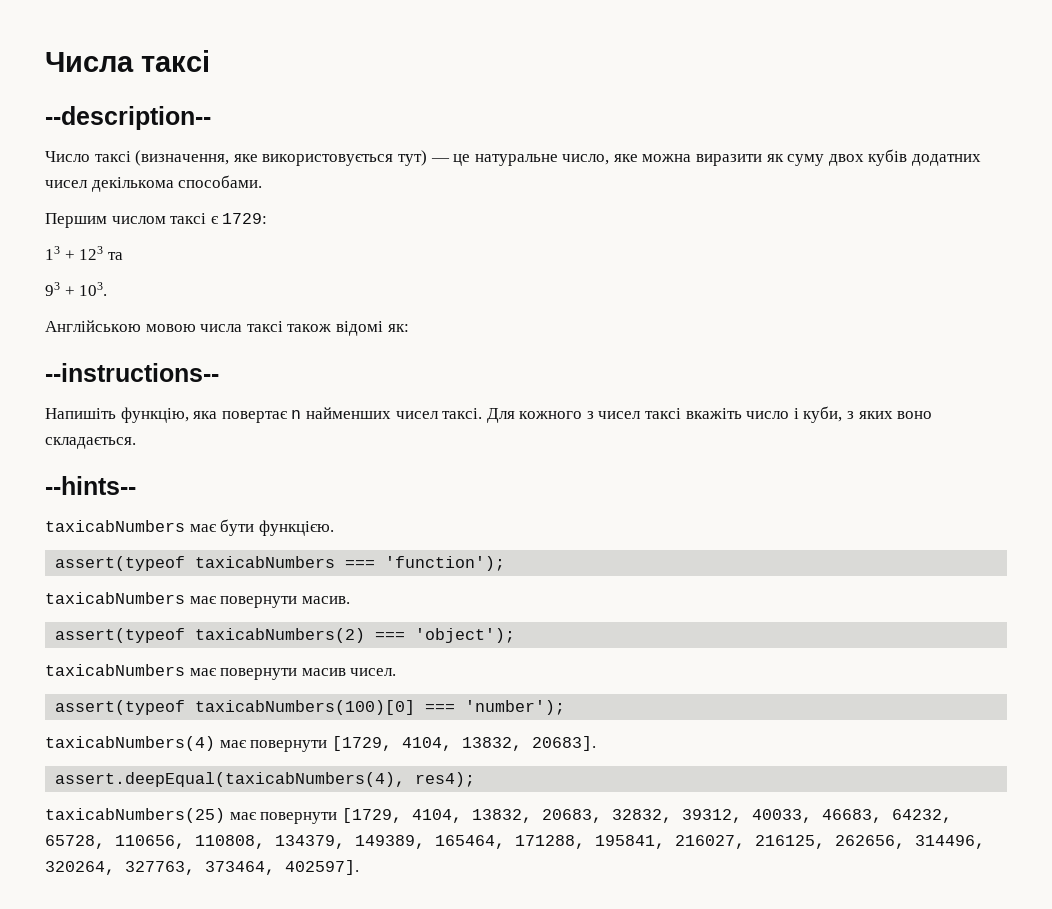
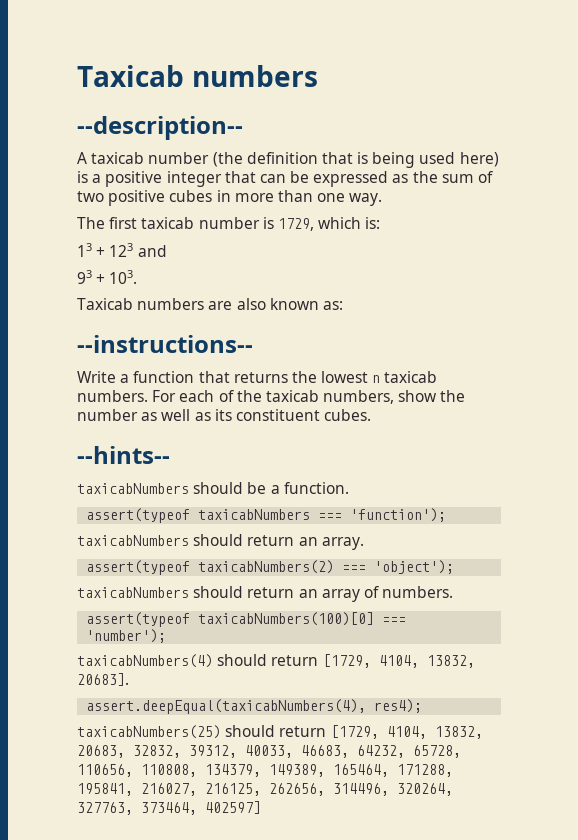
[45,50,210,72] Числа таксі -> [77,65,318,87] Taxicab numbers
[45,149,982,166] [45,175,263,192] [45,213,268,228] Число таксі (визначення, яке використовується тут) — це натуральне число, яке можна виразити як суму двох кубів додатних чисел декількома способами. // Першим числом таксі є 1729: -> [77,152,499,168] [77,171,494,187] [77,190,383,206] [77,217,381,231] A taxicab number (the definition that is being used here) is a positive integer that can be expressed as the sum of two positive cubes in more than one way. // The first taxicab number is 1729, which is:
[107,252,123,260] та -> [137,245,167,257] and
[45,320,409,336] [45,363,219,382] [45,406,933,423] [45,437,136,449] [45,476,136,495] [45,519,334,536] Англійською мовою числа таксі також відомі як: // --instructions-- // Напишіть функцію, яка повертає n найменших чисел таксі. Для кожного з чисел таксі вкажіть число і куби, з яких воно складається. // --hints-- // taxicabNumbers має бути функцією. -> [77,298,343,310] [77,335,253,353] [77,371,438,383] [77,390,466,404] [77,409,372,421] [77,446,170,464] [77,482,349,494] Taxicab numbers are also known as: // --instructions-- // Write a function that returns the lowest n taxicab numbers. For each of the taxicab numbers, show the number as well as its constituent cubes. // --hints-- // taxicabNumbers should be a function.
[189,596,350,608] має повернути масив. -> [193,534,364,550] should return an array.
[189,668,397,680] має повернути масив чисел. -> [193,586,454,602] should return an array of numbers.
[219,740,328,752] має повернути -> [217,654,319,666] should return
[229,812,338,824] має повернути -> [225,725,327,737] should return
[285,860,359,875] 402597]. -> [205,801,261,814] 402597]

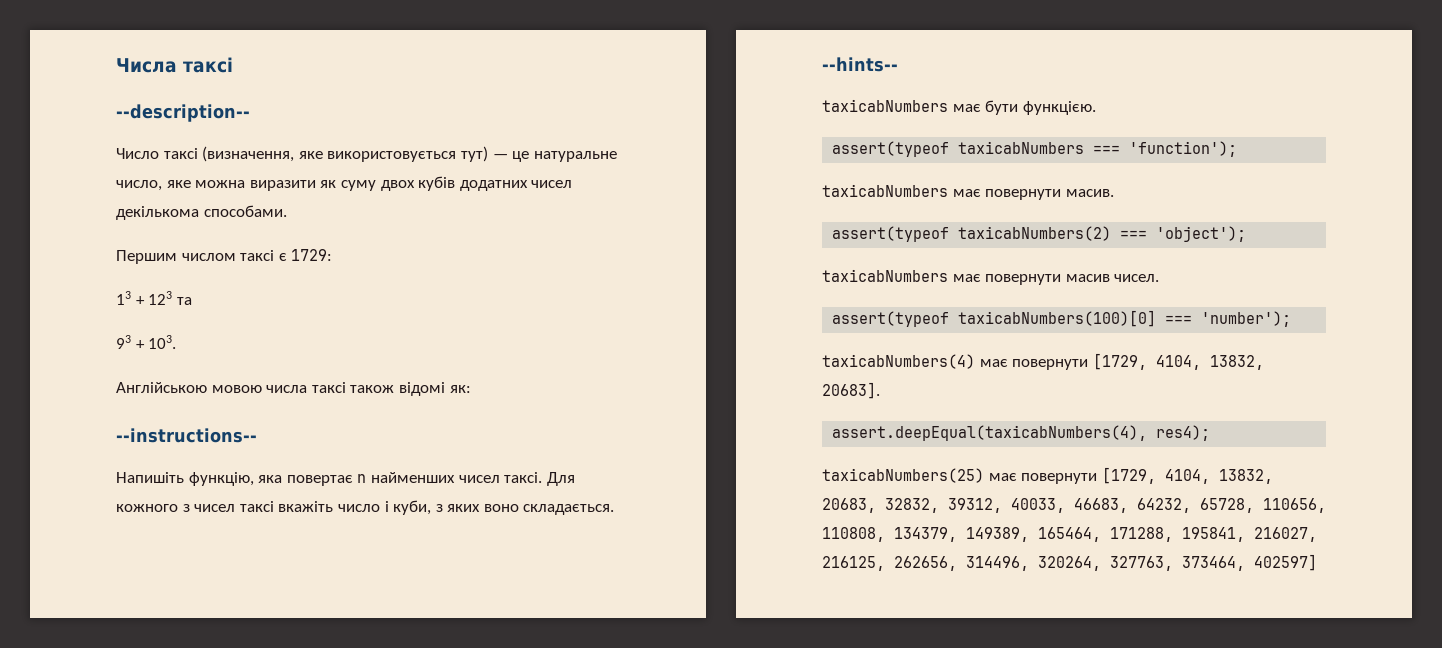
[77,65,318,87] Taxicab numbers -> [116,57,233,73] Числа таксі
[77,152,499,168] [77,171,494,187] [77,190,383,206] [77,217,381,231] A taxicab number (the definition that is being used here) is a positive integer that can be expressed as the sum of two positive cubes in more than one way. // The first taxicab number is 1729, which is: -> [116,146,617,162] [116,176,573,191] [116,205,287,220] [116,249,333,264] Число таксі (визначення, яке використовується тут) — це натуральне число, яке можна виразити як суму двох кубів додатних чисел декількома способами. // Першим числом таксі є 1729:
[137,245,167,257] and -> [176,297,192,305] та
[77,298,343,310] [77,335,253,353] [77,371,438,383] [77,390,466,404] [77,409,372,421] [77,446,170,464] [77,482,349,494] Taxicab numbers are also known as: // --instructions-- // Write a function that returns the lowest n taxicab numbers. For each of the taxicab numbers, show the number as well as its constituent cubes. // --hints-- // taxicabNumbers should be a function. -> [116,382,471,396] [116,428,257,443] [116,472,575,486] [116,500,615,515] [822,57,898,72] [822,99,1096,115] Англійською мовою числа таксі також відомі як: // --instructions-- // Напишіть функцію, яка повертає n найменших чисел таксі. Для кожного з чисел таксі вкажіть число і куби, з яких воно складається. // --hints-- // taxicabNumbers має бути функцією.
[193,534,364,550] should return an array. -> [952,189,1114,200] має повернути масив.
[193,586,454,602] should return an array of numbers. -> [952,274,1160,285] має повернути масив чисел.
[217,654,319,666] should return -> [979,359,1089,370] має повернути
[225,725,327,737] should return -> [988,473,1098,484] має повернути

